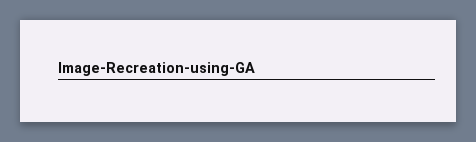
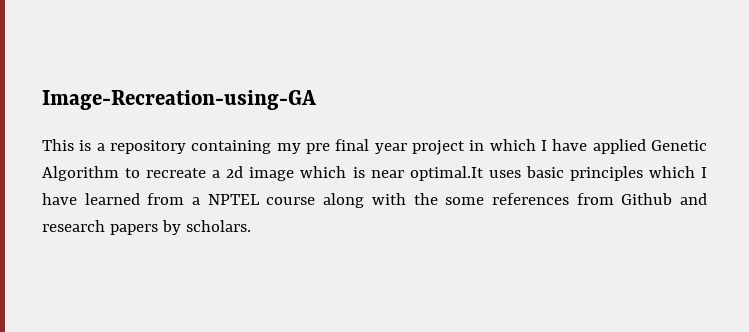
(255, 69) none -> [42,139,707,155] [42,166,707,181] [42,193,708,208] [42,220,251,235] // This is a repository containing my pre final year project in which I have applied Genetic Algorithm to recreate a 2d image which is near optimal.It uses basic principles which I have learned from a NPTEL course along with the some references from Github and research papers by scholars.

